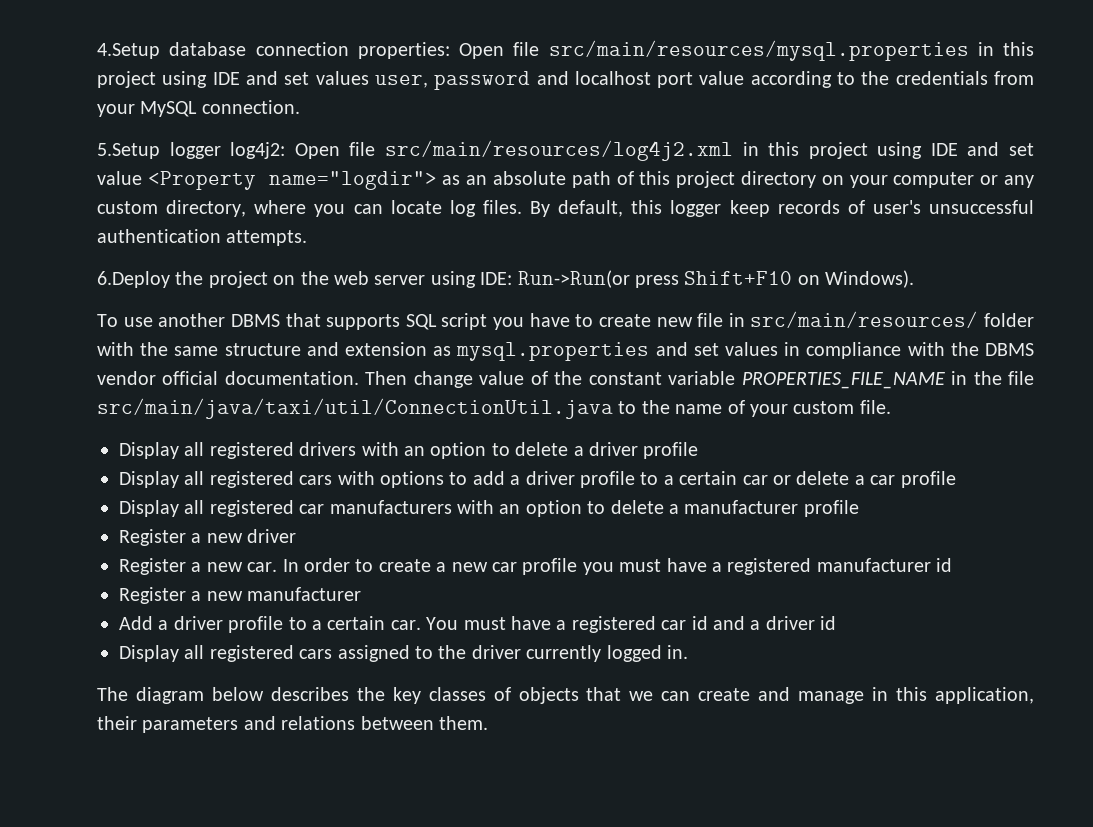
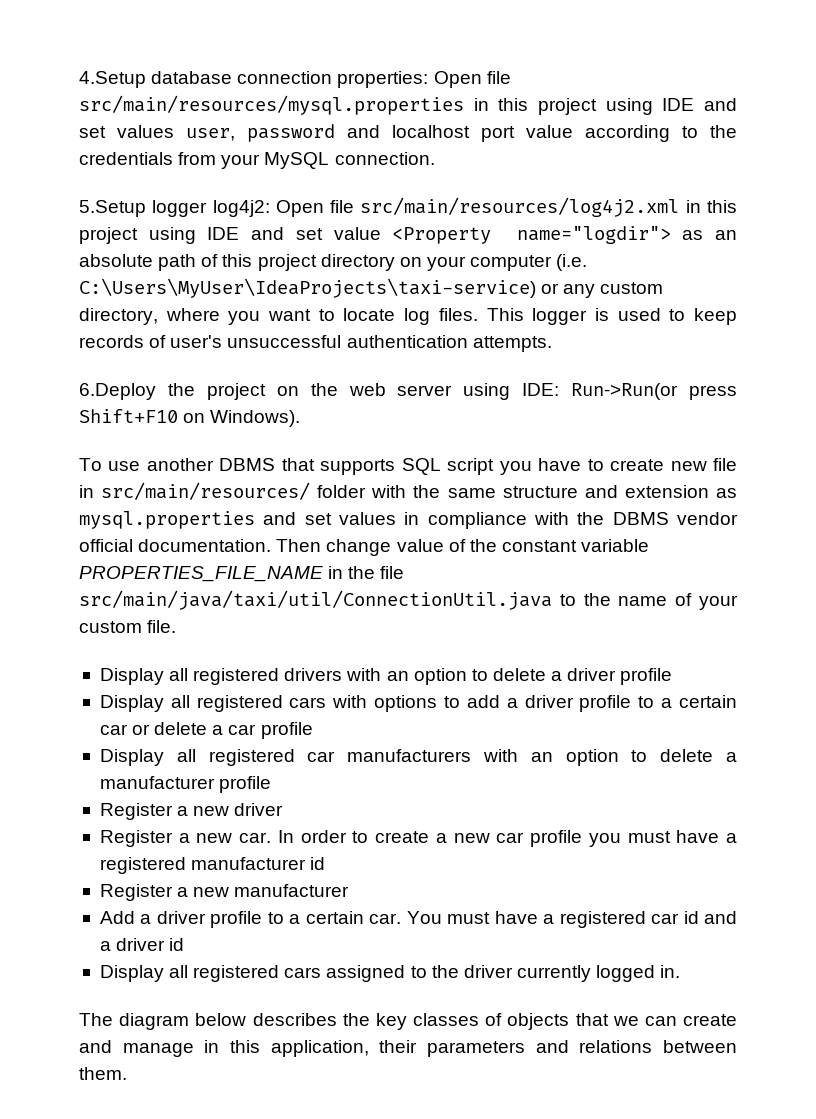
(975, 180) none -> [556,254,588,271] [79,278,536,298] (i.e. C:\Users\MyUser\IdeaProjects\taxi-service)
[353,204,383,214] can -> [268,309,335,321] want to
[530,200,722,217] By default, this logger -> [486,308,686,325] This logger is used to

